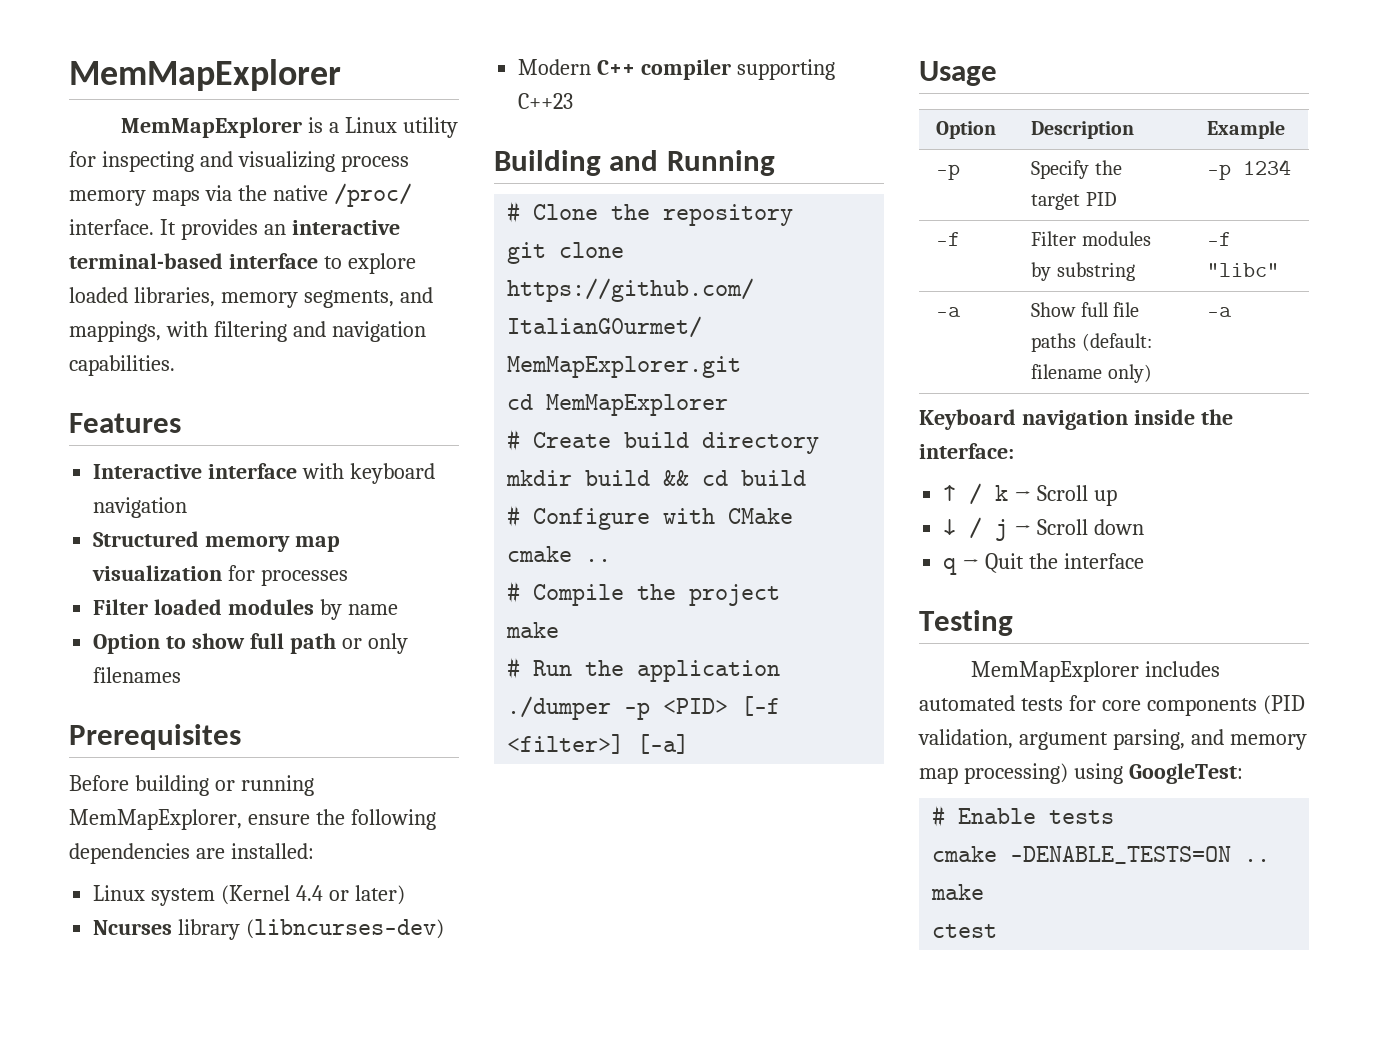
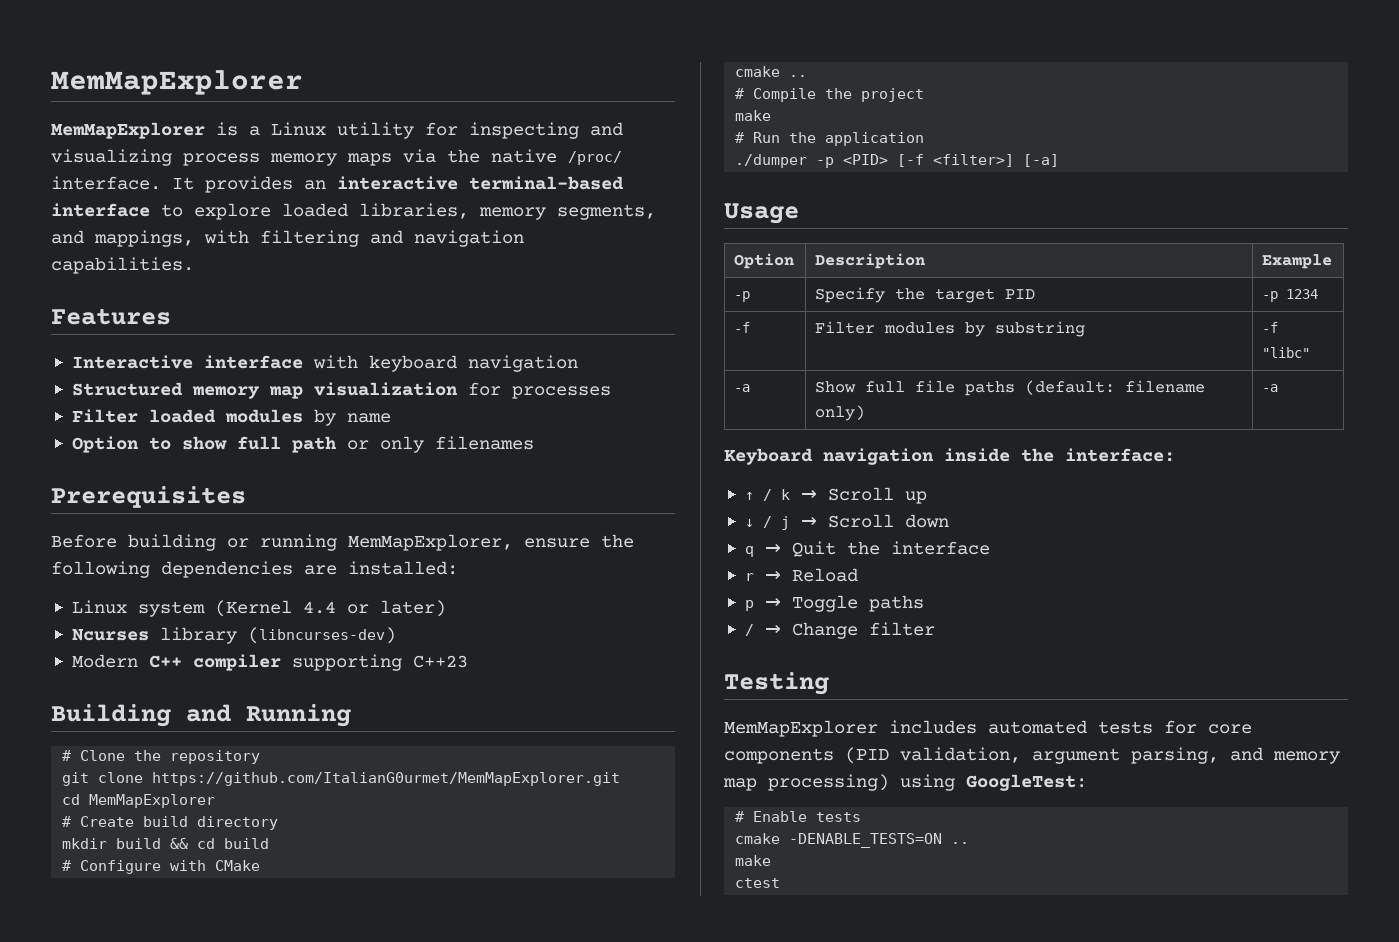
(1144, 561) none -> [744,568,858,582] [744,595,924,612] [744,622,935,639] // r → Reload // p → Toggle paths // / → Change filter

